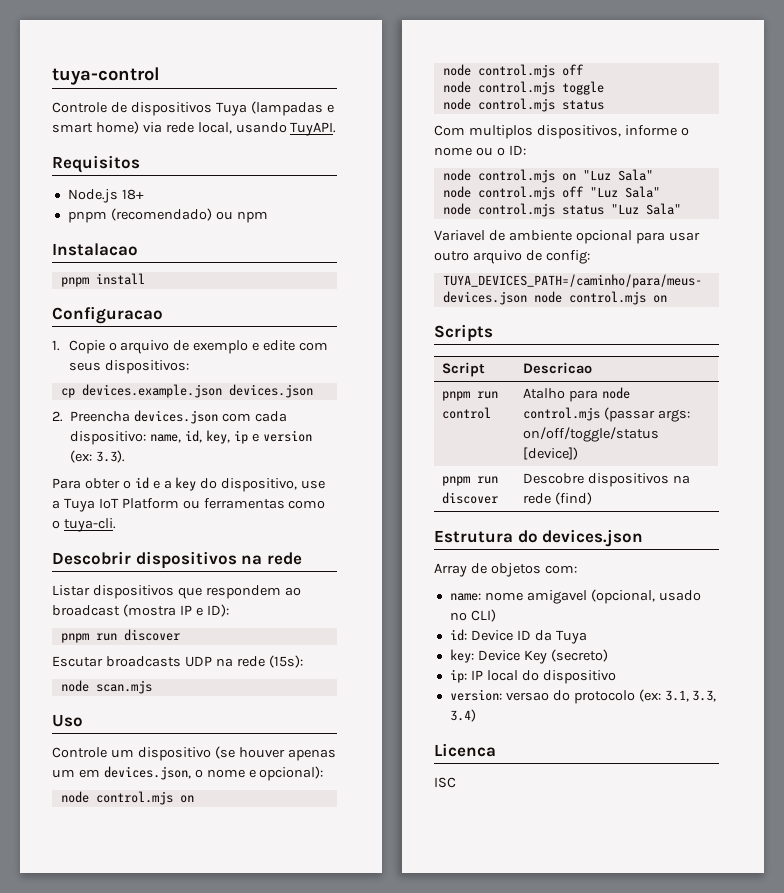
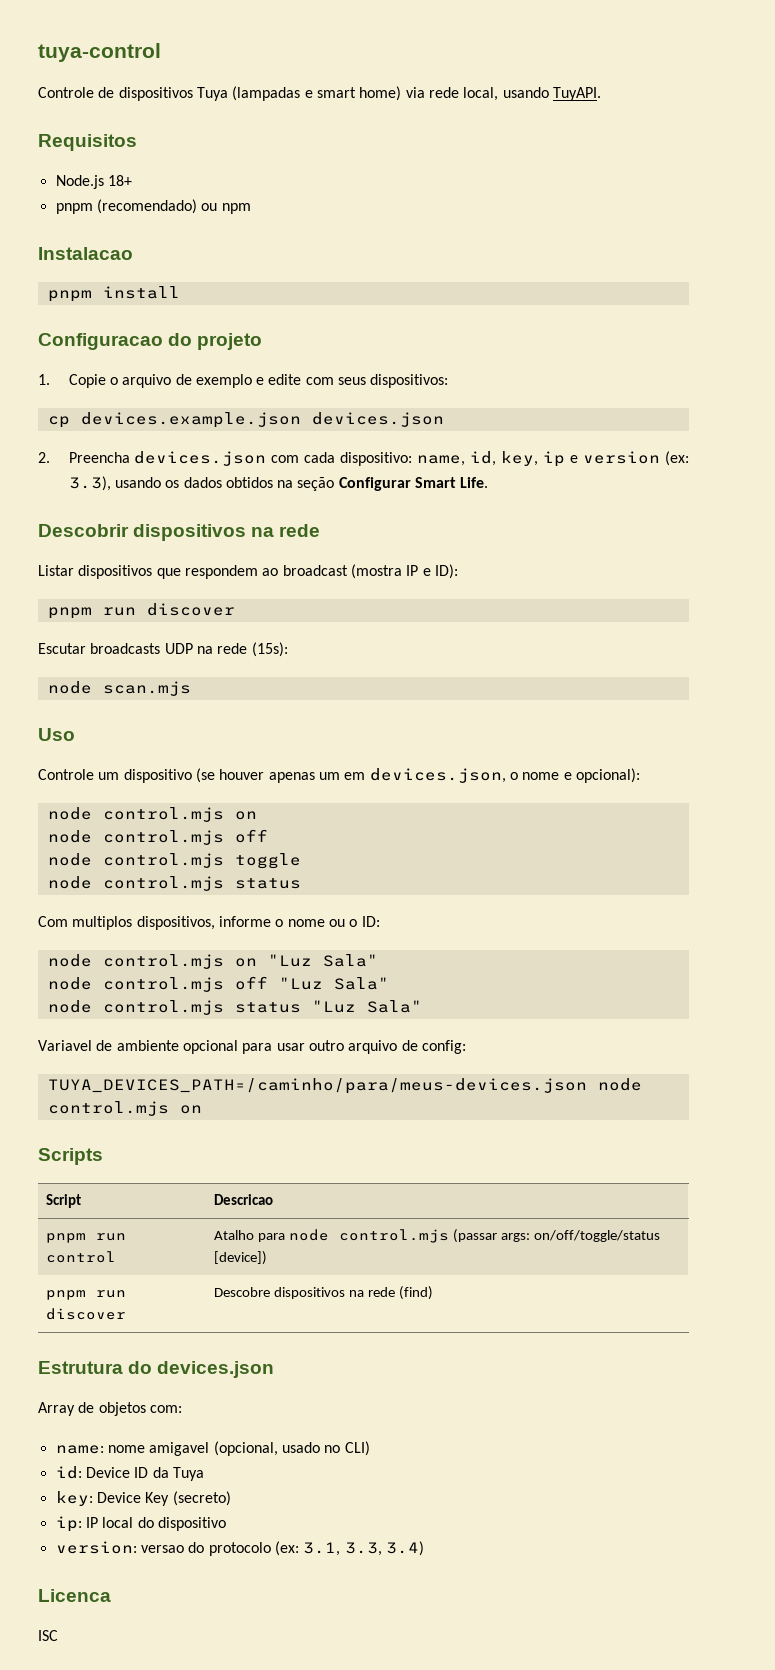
(163, 315) none -> [168,333,263,350] do projeto
[96,450,126,463] [52,477,326,492] [52,498,326,512] [52,518,116,532] 3.3). // Para obter o id e a key do dispositivo, use a Tuya IoT Platform ou ferramentas como o tuya-cli. -> [68,476,489,491] 3.3), usando os dados obtidos na seção Configurar Smart Life.

